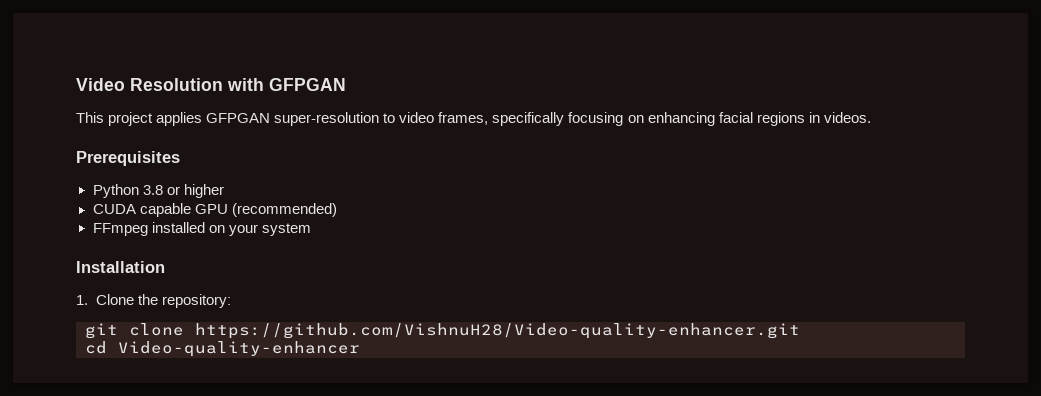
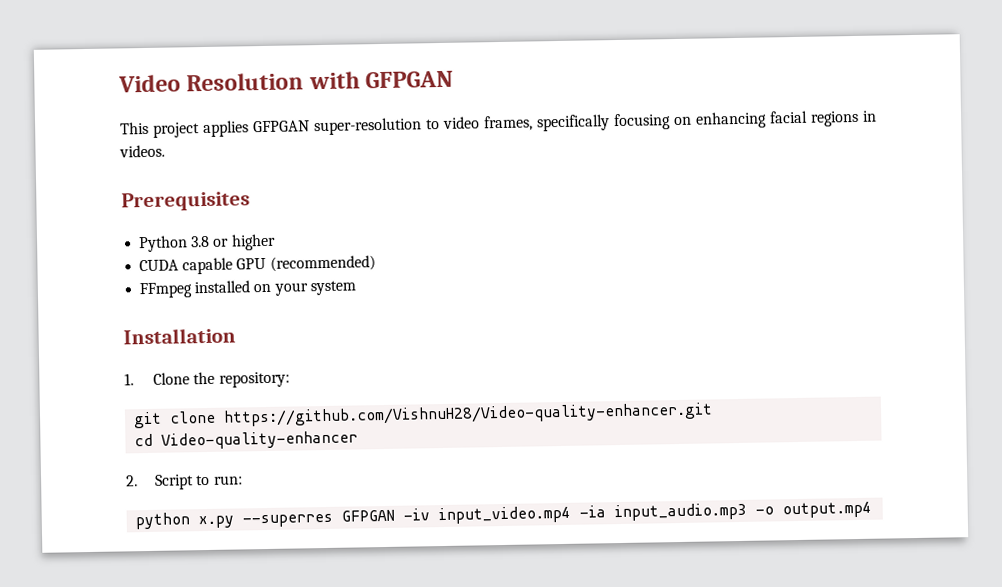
(360, 349) none -> [126,474,243,490] [135,501,873,530] // 2. Script to run: // python x.py --superres GFPGAN -iv input_video.mp4 -ia input_audio.mp3 -o output.mp4

